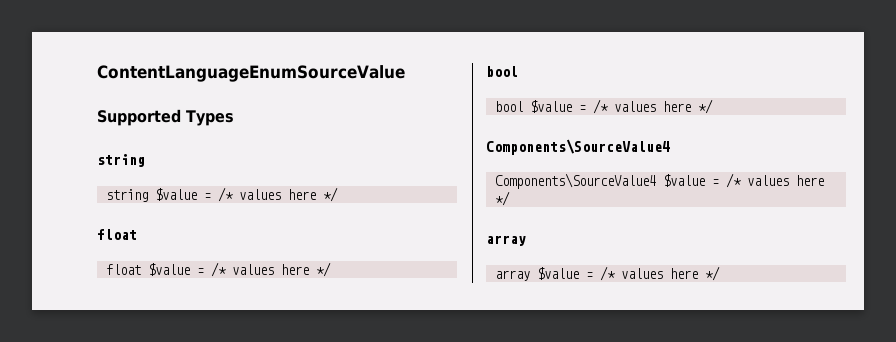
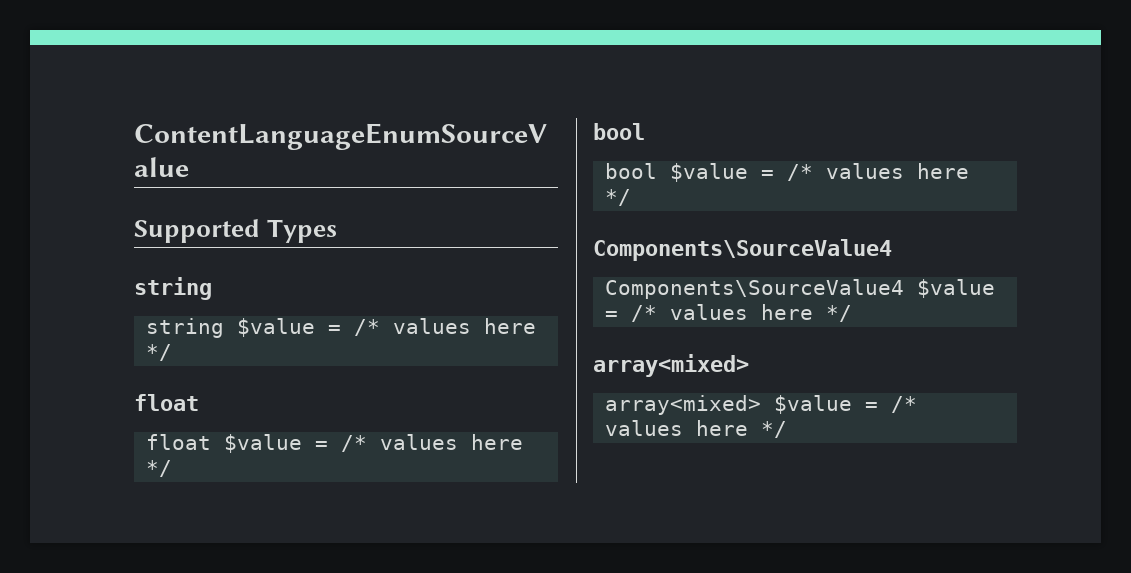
[486,235,526,246] [495,270,530,281] array // array -> [593,354,749,377] [604,395,761,415] array<mixed> // array<mixed>

